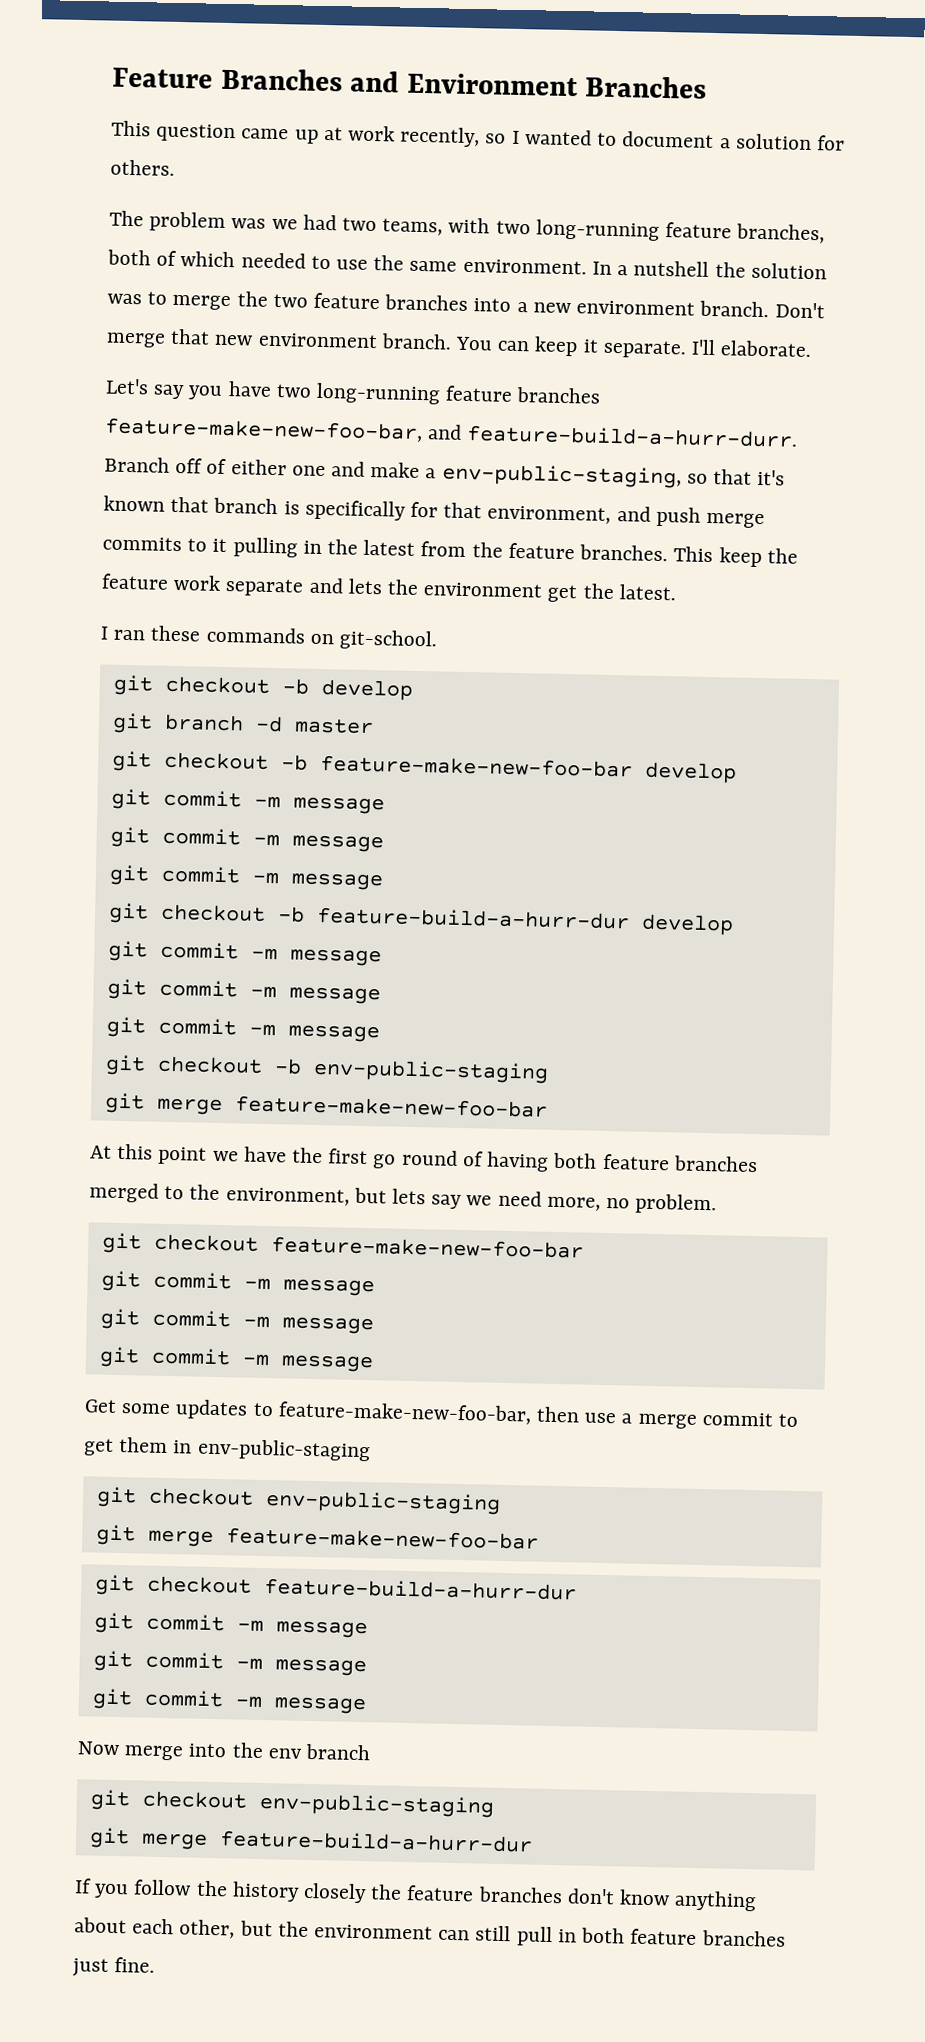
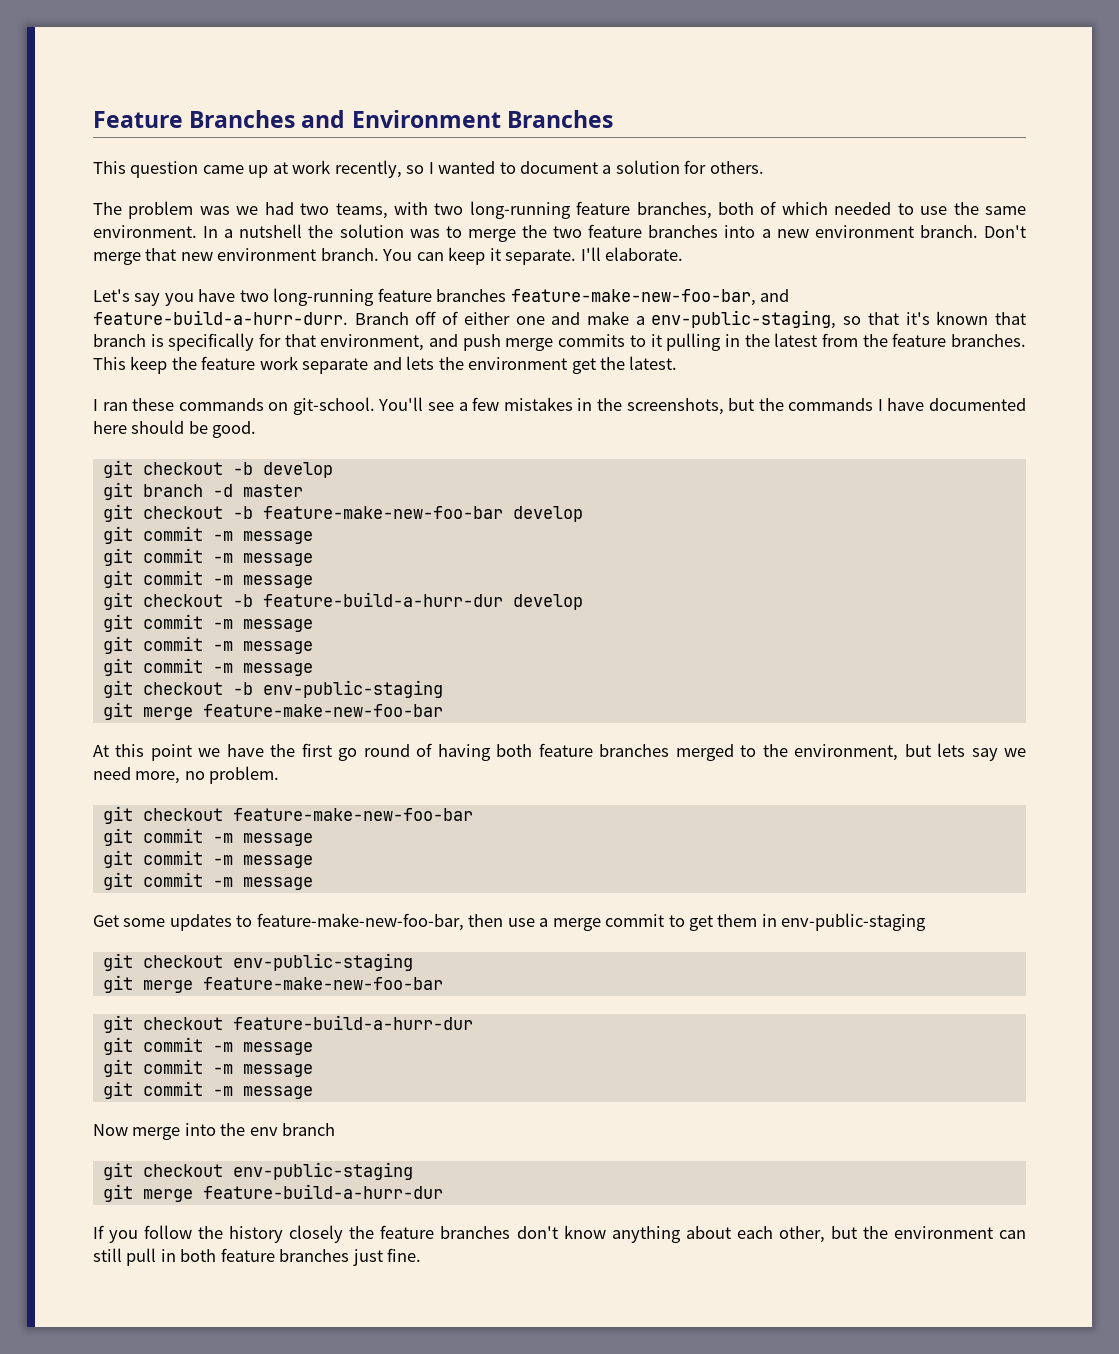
(439, 640) none -> [378,397,1026,415] [93,420,257,438] You'll see a few mistakes in the screenshots, but the commands I have documented here should be good.

